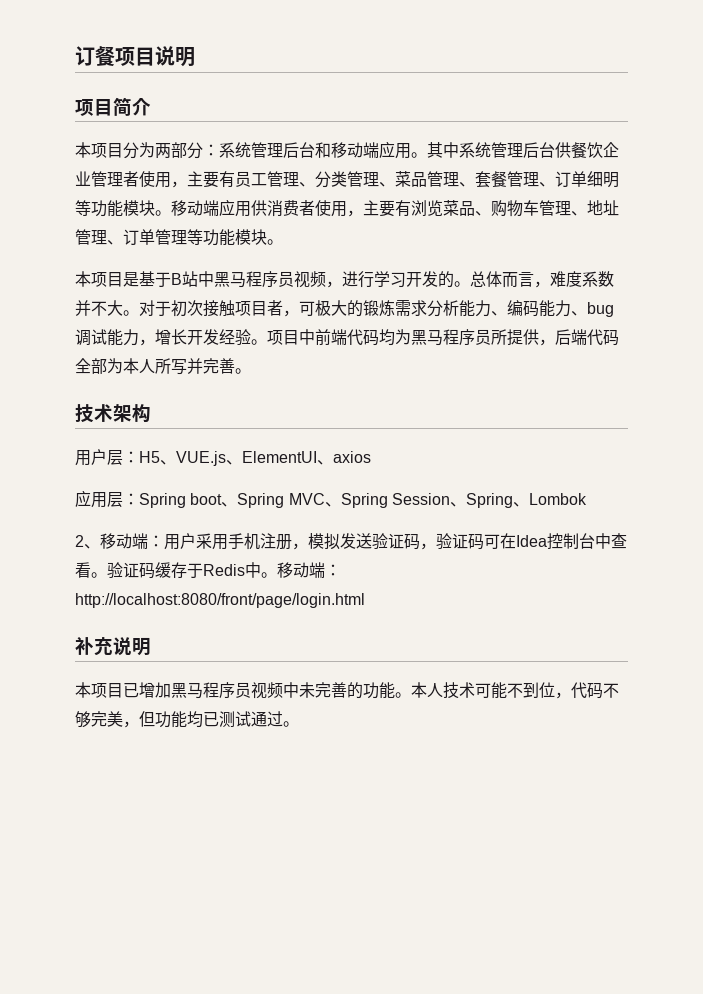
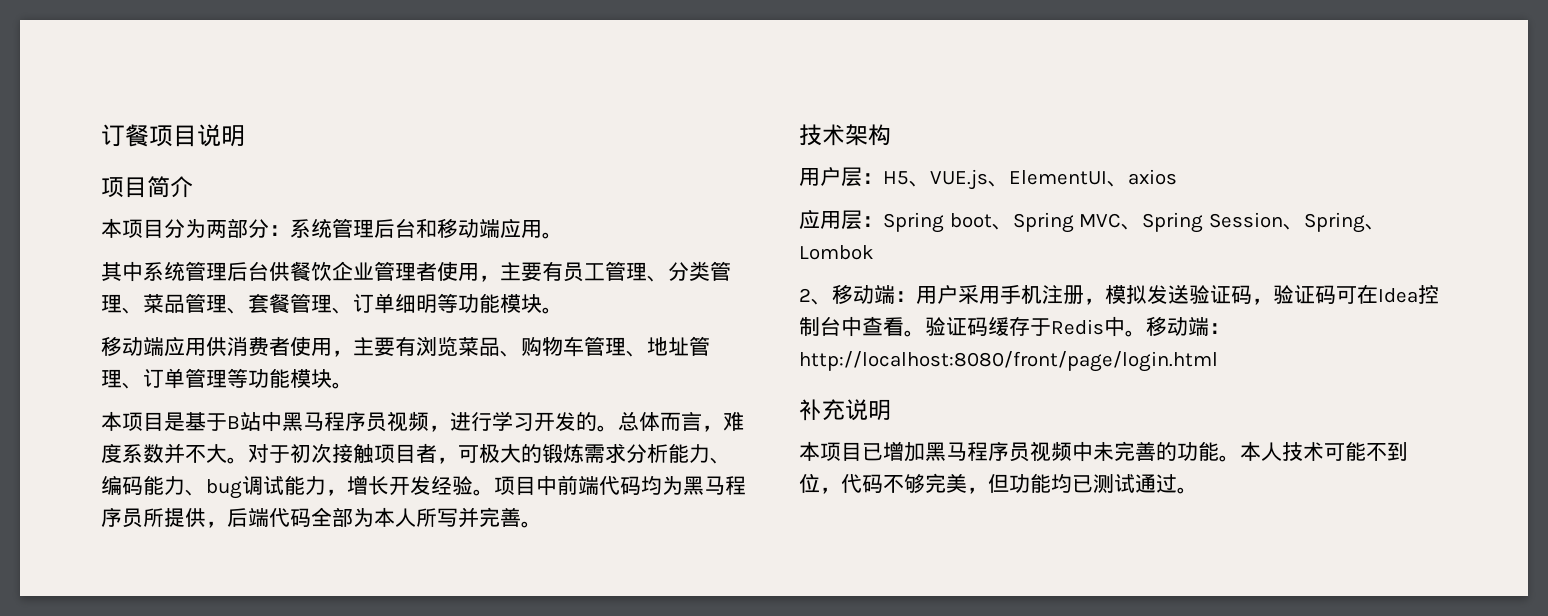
(427, 155) none -> (563, 235) //
(171, 213) none -> (563, 310) //

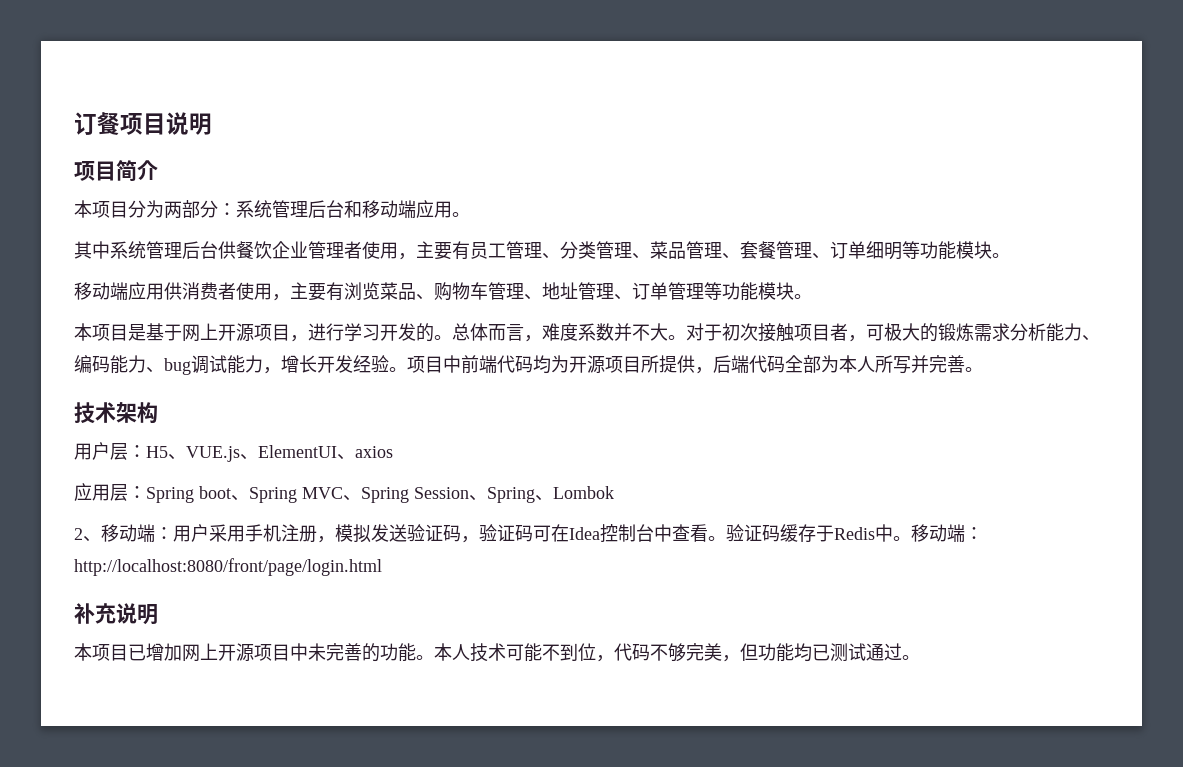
[227,411,429,432] B站中黑马程序员视频 -> [182,323,290,342] 网上开源项目
[683,476,746,495] [101,507,143,528] 黑马程序员 -> [569,355,641,374] 开源项目
[925,441,1072,462] 黑马程序员视频 -> [182,643,290,662] 网上开源项目

